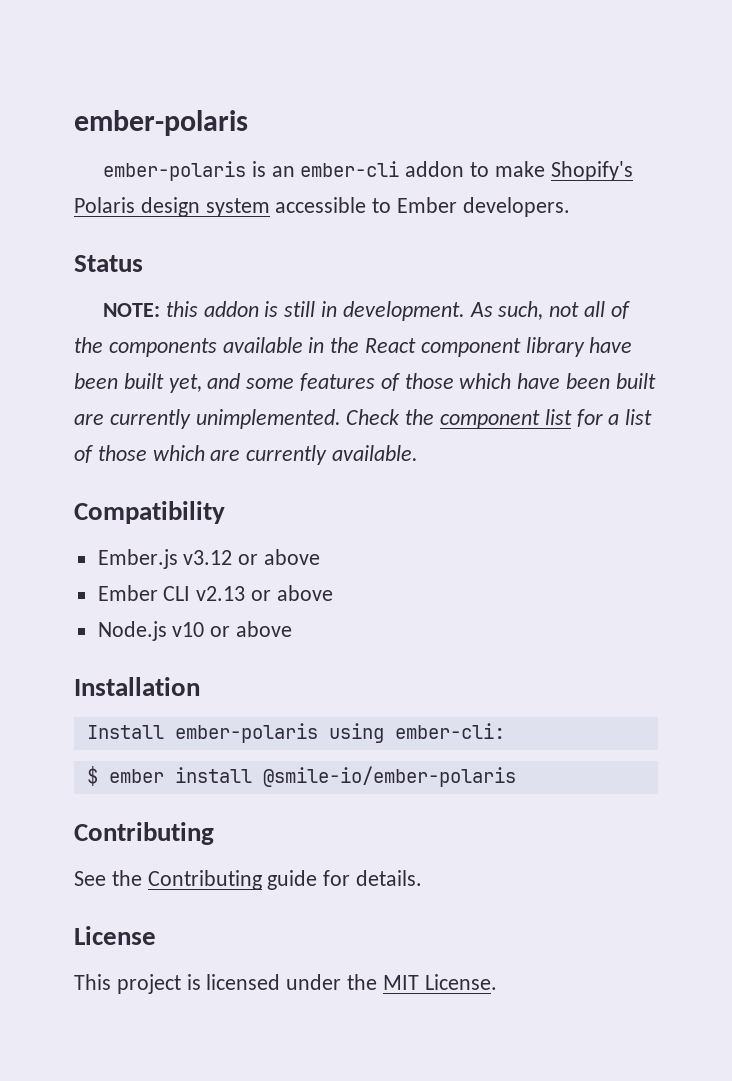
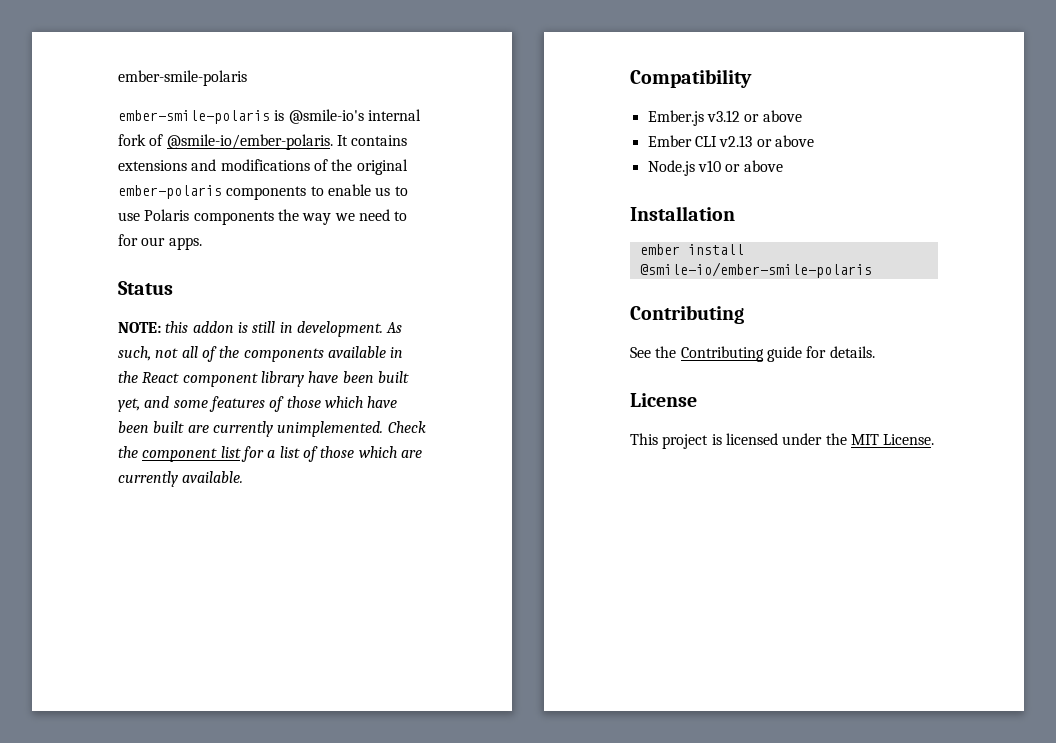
[74,110,248,136] [102,161,633,181] [74,197,570,217] ember-polaris // ember-polaris is an ember-cli addon to make Shopify's Polaris design system accessible to Ember developers. -> [118,70,247,86] [118,109,421,124] [118,134,408,150] [118,159,408,175] [118,184,408,200] [118,209,408,225] [118,234,202,250] ember-smile-polaris // ember-smile-polaris is @smile-io's internal fork of @smile-io/ember-polaris. It contains extensions and modifications of the original ember-polaris components to enable us to use Polaris components the way we need to for our apps.
[86,723,505,743] [86,766,98,786] Install ember-polaris using ember-cli: // $ -> (735, 213) none
[262,766,516,787] @smile-io/ember-polaris -> [639,262,872,278] @smile-io/ember-smile-polaris

